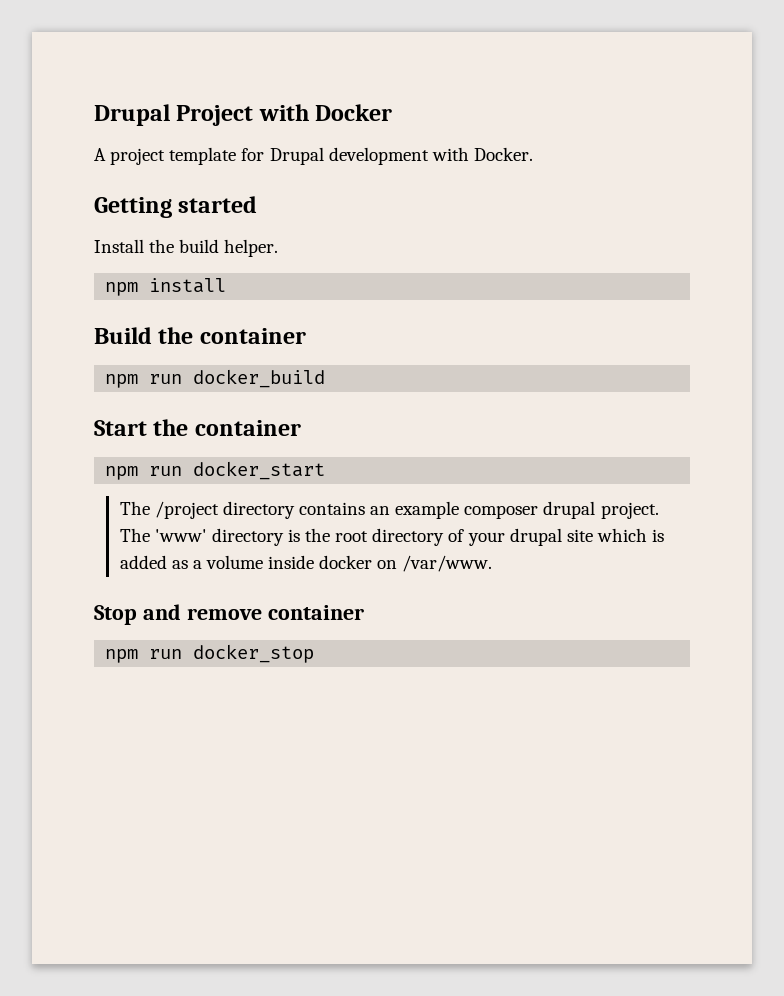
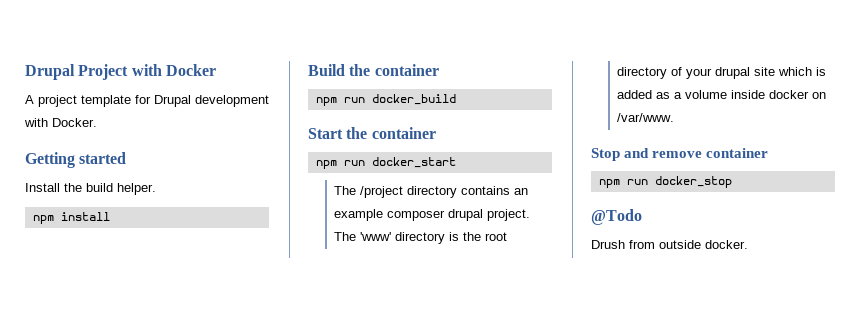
(315, 653) none -> [591,209,642,225] [591,240,748,249] // @Todo // Drush from outside docker.

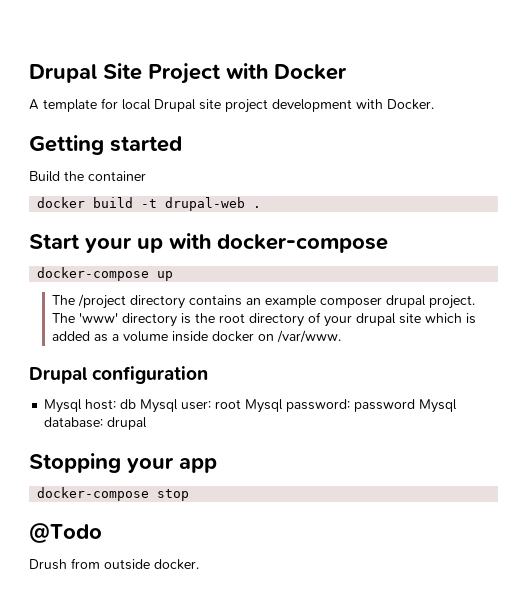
[25,64,75,80] Drupal -> [29,63,142,83] Drupal Site
[38,95,77,107] project -> (39, 104) none
[154,95,191,107] Drupal -> [122,99,268,113] local Drupal site project
[25,183,156,195] [32,212,110,224] [308,64,439,76] [315,94,456,106] [308,127,436,139] [315,157,456,169] Install the build helper. // npm install // Build the container // npm run docker_build // Start the container // npm run docker_start -> [29,171,146,182] [37,197,262,211] [29,233,388,253] [37,267,174,281] Build the container // docker build -t drupal-web . // Start your up with docker-compose // docker-compose up
[591,148,769,161] [598,176,732,188] Stop and remove container // npm run docker_stop -> [29,366,209,384] [44,399,458,413] [44,417,148,430] [29,453,217,473] [37,487,190,501] Drupal configuration // Mysql host: db Mysql user: root Mysql password: password Mysql database: drupal // Stopping your app // docker-compose stop

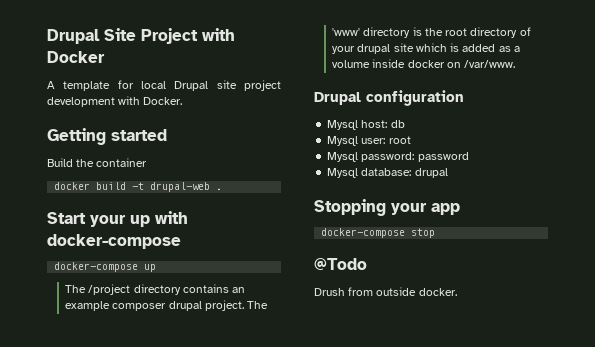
(137, 404) none -> (405, 124) //
(242, 404) none -> (411, 140) //
(416, 405) none -> (469, 157) //

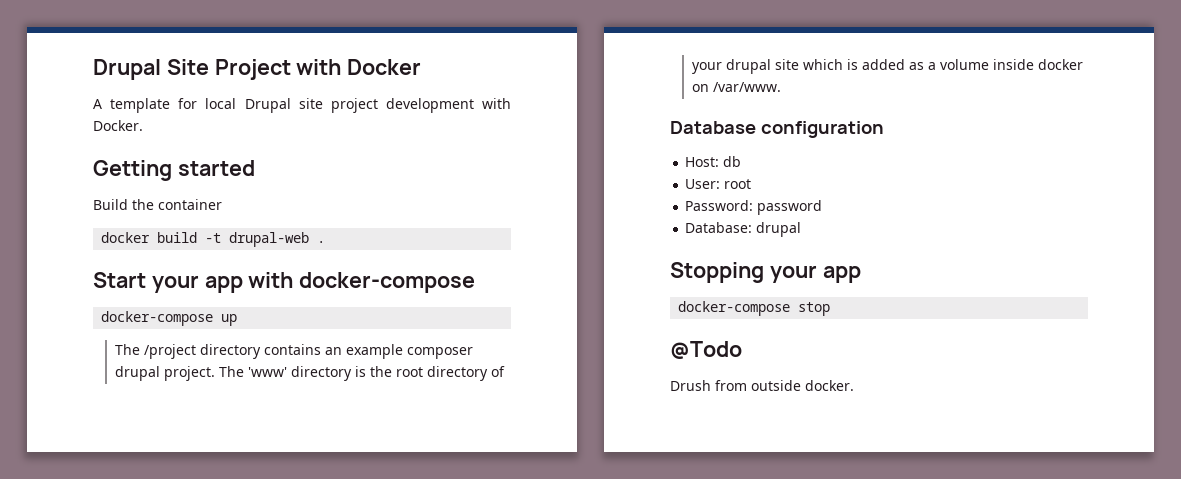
[130,215,150,227] up -> [204,276,243,293] app
[314,92,361,105] Drupal -> [670,121,756,134] Database
[327,120,388,130] Mysql host: -> [685,157,720,167] Host:
[327,136,386,146] Mysql user: -> [685,179,721,189] User:
[327,152,415,162] Mysql password: -> [685,200,754,211] Password:
[327,168,412,178] Mysql database: -> [685,222,753,233] Database:

